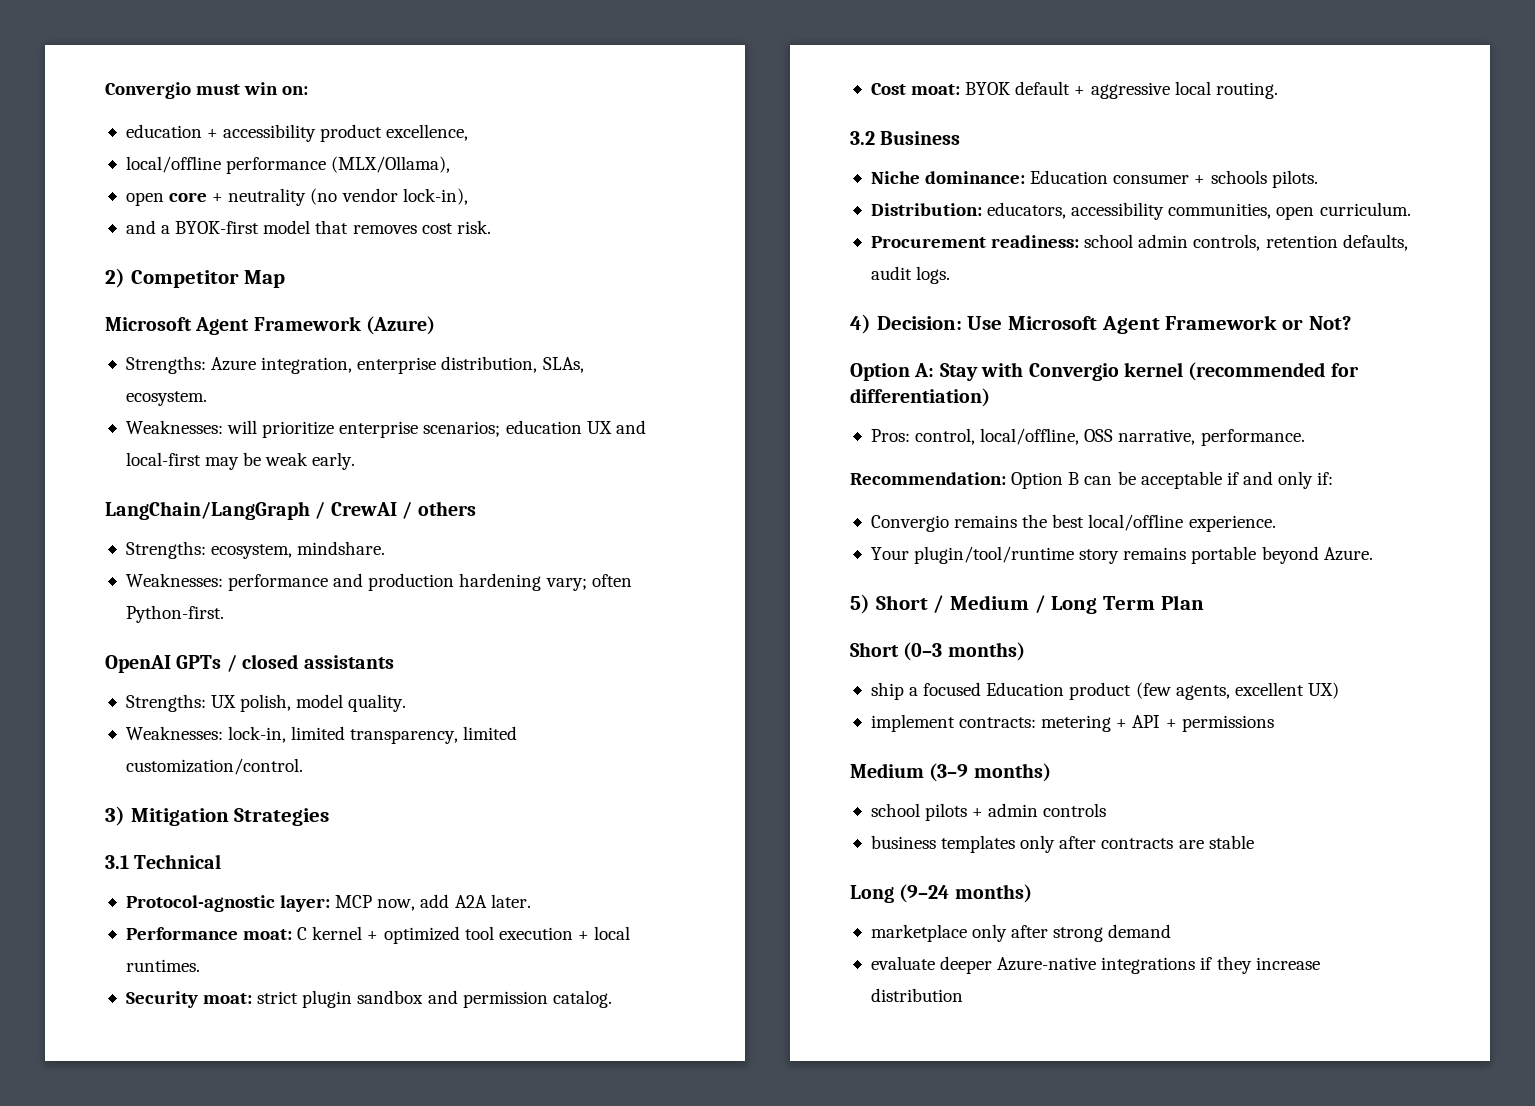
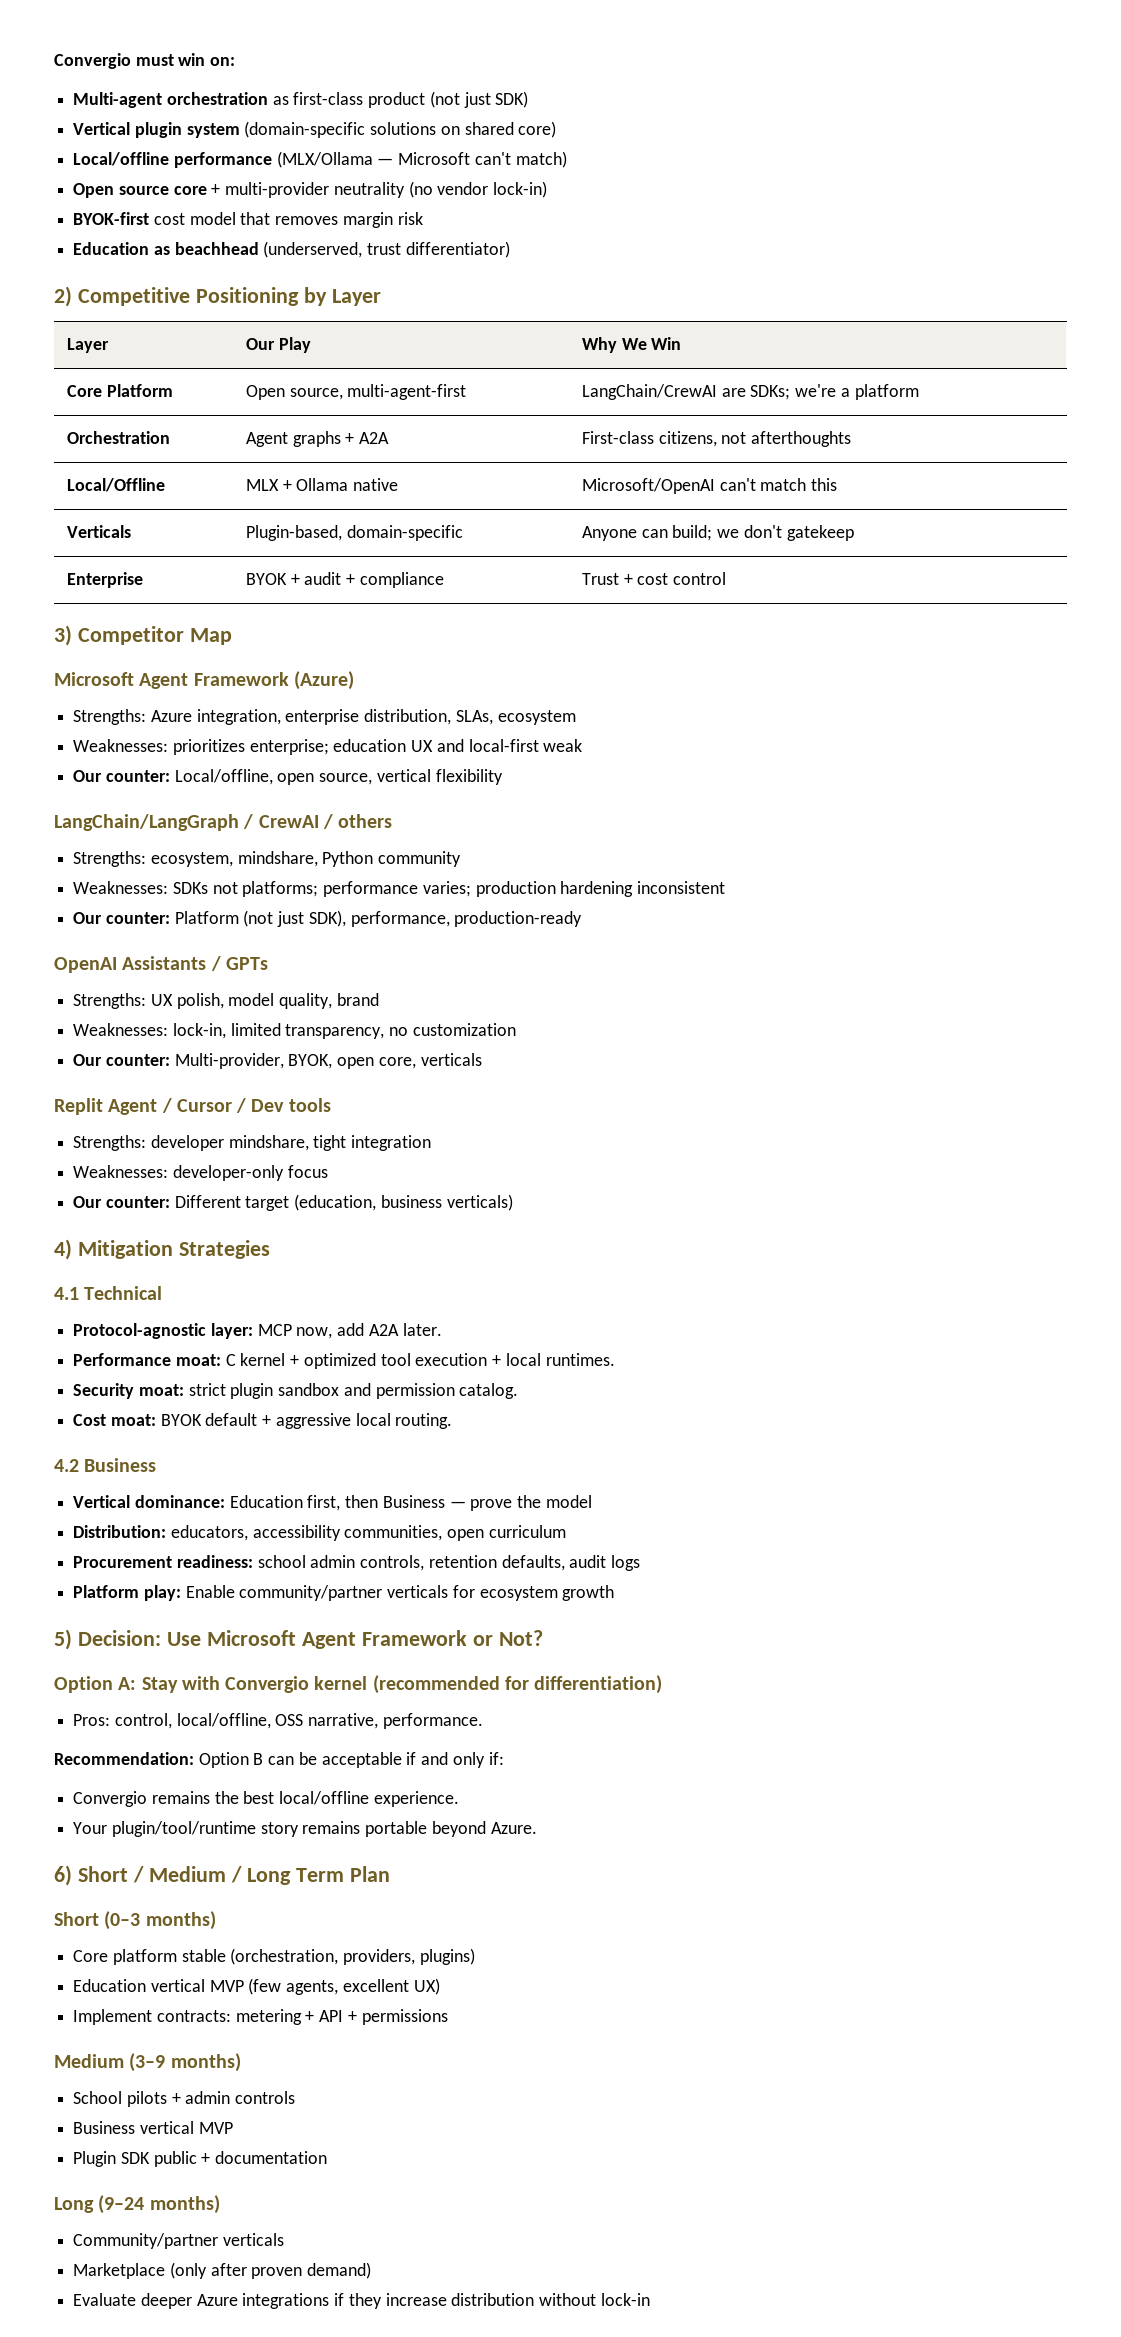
[125,124,469,142] [125,156,451,174] [125,192,164,206] education + accessibility product excellence, // local/offline performance (MLX/Ollama), // open -> [73,91,529,108] [73,121,557,138] [73,151,567,168] [73,183,169,198] Multi-agent orchestration as first-class product (not just SDK) // Vertical plugin system (domain-specific solutions on shared core) // Local/offline performance (MLX/Ollama — Microsoft can't match) // Open source
(224, 197) none -> [225,182,330,198] multi-provider
[402,188,468,205] [125,220,491,234] [105,268,125,288] lock-in), // and a BYOK-first model that removes cost risk. // 2) -> [493,181,548,198] [73,212,423,228] [73,241,510,258] [54,286,381,307] [66,338,109,353] [245,337,311,353] [581,337,682,353] [66,384,173,397] [245,384,467,400] [581,384,919,400] [66,431,170,444] [245,431,390,447] [581,431,852,447] [66,478,165,492] [245,478,399,491] [581,478,838,494] [66,525,131,538] [245,525,463,541] [581,525,854,541] [66,572,143,588] [245,572,444,588] [581,572,727,585] [54,625,72,646] lock-in) // BYOK-first cost model that removes margin risk // Education as beachhead (underserved, trust differentiator) // 2) Competitive Positioning by Layer // Layer | Our Play | Why We Win // Core Platform | Open source, multi-agent-first | LangChain/CrewAI are SDKs; we're a platform // Orchestration | Agent graphs + A2A | First-class citizens, not afterthoughts // Local/Offline | MLX + Ollama native | Microsoft/OpenAI can't match this // Verticals | Plugin-based, domain-specific | Anyone can build; we don't gatekeep // Enterprise | BYOK + audit + compliance | Trust + cost control // 3)
[125,391,207,406] [125,420,501,438] ecosystem. // Weaknesses: will prioritize enterprise scenarios; -> [497,710,576,725] [73,739,329,755] ecosystem // Weaknesses: prioritizes enterprise;
[205,452,262,470] may be -> (539, 745) none
[312,452,356,470] early. -> [73,769,503,785] // Our counter: Local/offline, open source, vertical flexibility
[297,541,386,555] [125,573,632,591] [125,605,224,623] mindshare. // Weaknesses: performance and production hardening vary; often Python-first. -> [237,851,462,867] [73,881,726,897] [73,910,583,927] mindshare, Python community // Weaknesses: SDKs not platforms; performance varies; production hardening inconsistent // Our counter: Platform (not just SDK), performance, production-ready
(171, 664) none -> [122,956,221,971] Assistants /
[226,654,394,672] / closed assistants -> (268, 963) none
[348,694,407,712] quality. -> [279,993,379,1009] quality, brand
[463,726,518,740] [125,758,303,775] [105,806,125,826] limited customization/control. // 3) -> [389,1023,516,1036] [73,1053,482,1069] [54,1098,331,1115] [73,1135,432,1151] [73,1165,328,1181] [73,1194,513,1211] [54,1239,72,1260] no customization // Our counter: Multi-provider, BYOK, open core, verticals // Replit Agent / Cursor / Dev tools // Strengths: developer mindshare, tight integration // Weaknesses: developer-only focus // Our counter: Different target (education, business verticals) // 4)
[105,855,129,869] 3.1 -> [54,1287,79,1300] 4.1
[850,131,875,145] 3.2 -> [54,1459,79,1472] 4.2
[870,171,920,184] Niche -> [73,1495,131,1508] Vertical
[1113,170,1318,188] consumer + schools pilots. -> [307,1495,592,1511] first, then Business — prove the model
[1319,202,1411,216] curriculum. -> [488,1525,566,1538] curriculum
[916,266,951,284] [850,314,871,334] logs. // 4) -> [611,1555,641,1571] [73,1585,615,1601] [54,1629,72,1650] logs // Platform play: Enable community/partner verticals for ecosystem growth // 5)
[850,594,870,614] 5) -> [54,1865,72,1886] 6)
[870,682,1132,700] ship a focused Education product -> [73,1948,475,1965] [73,1979,244,1992] Core platform stable (orchestration, providers, plugins) // Education vertical MVP
[870,714,955,732] implement -> [73,2009,153,2025] Implement
[870,803,920,817] school -> [73,2091,123,2104] School
[870,835,1254,853] [850,884,1032,903] [870,924,1172,942] [870,956,1097,974] business templates only after contracts are stable // Long (9–24 months) // marketplace only after strong demand // evaluate deeper Azure-native -> [73,2121,233,2134] [73,2151,328,2167] [54,2195,220,2214] [73,2233,284,2249] [73,2262,372,2279] [73,2293,238,2309] Business vertical MVP // Plugin SDK public + documentation // Long (9–24 months) // Community/partner verticals // Marketplace (only after proven demand) // Evaluate deeper Azure
(963, 995) none -> [539,2293,650,2306] without lock-in

